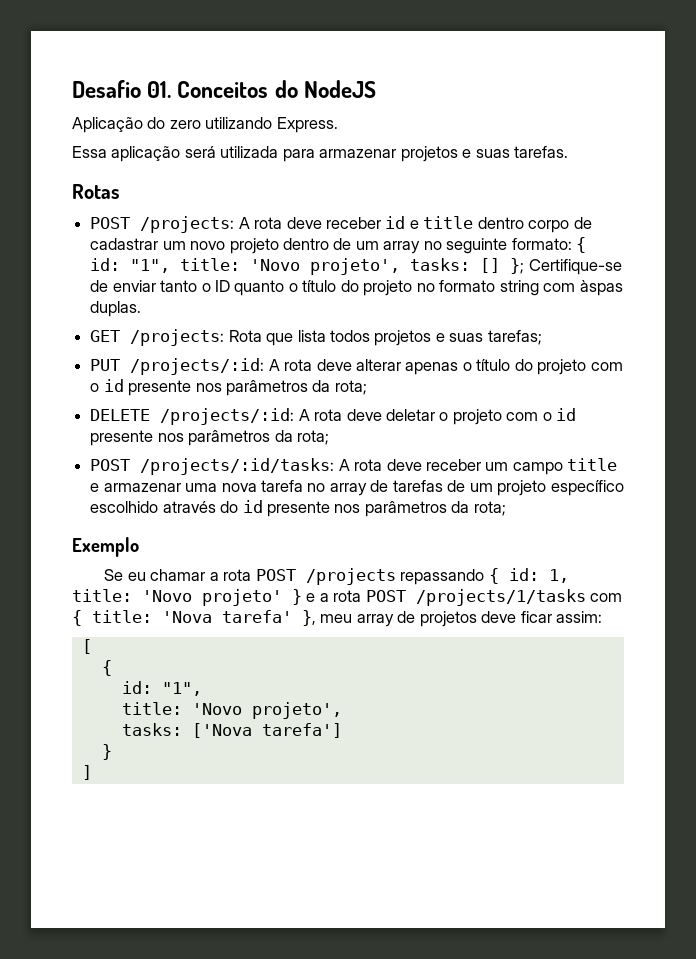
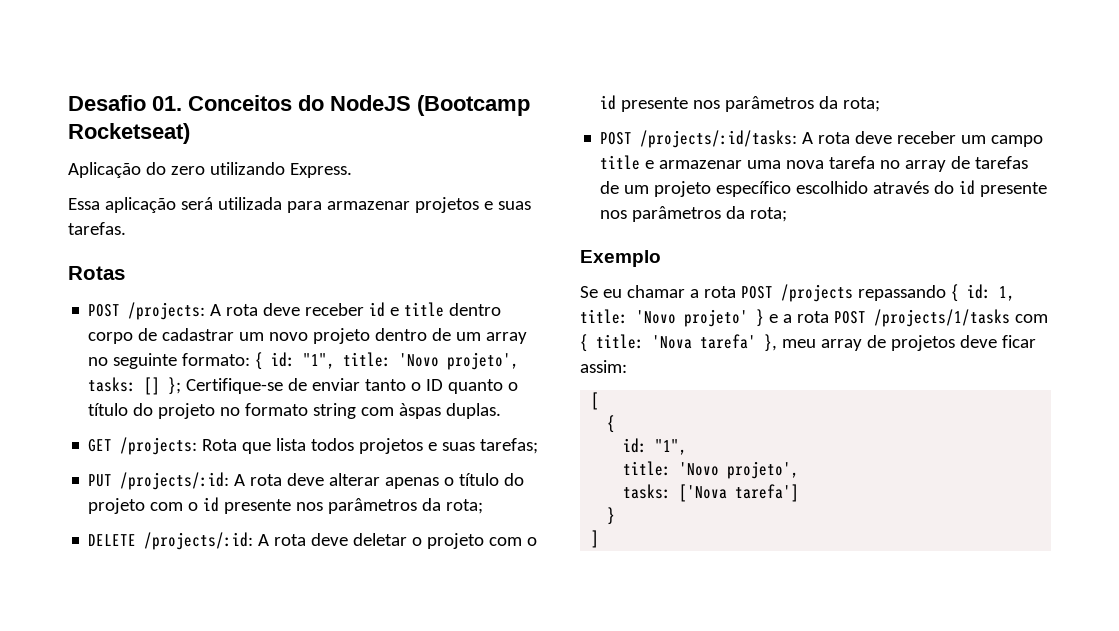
(376, 89) none -> [417,95,530,116] [68,123,190,144] (Bootcamp Rocketseat)

